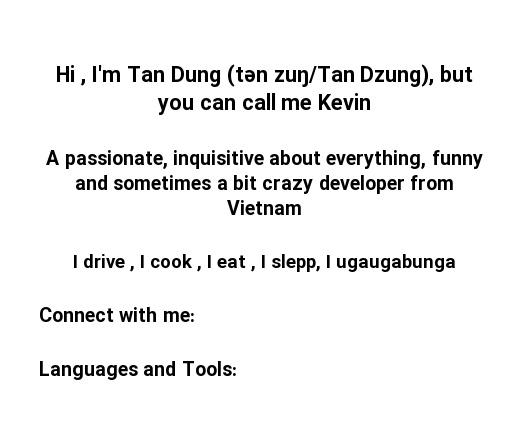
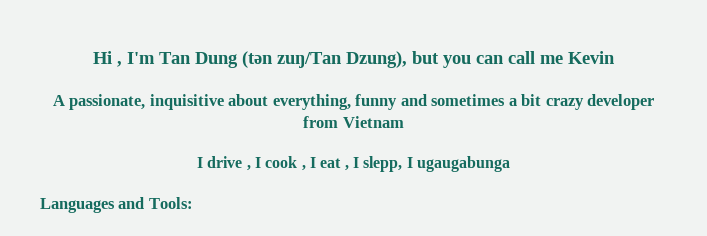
[39,307,195,322] // Connect with me: -> (510, 164) none

